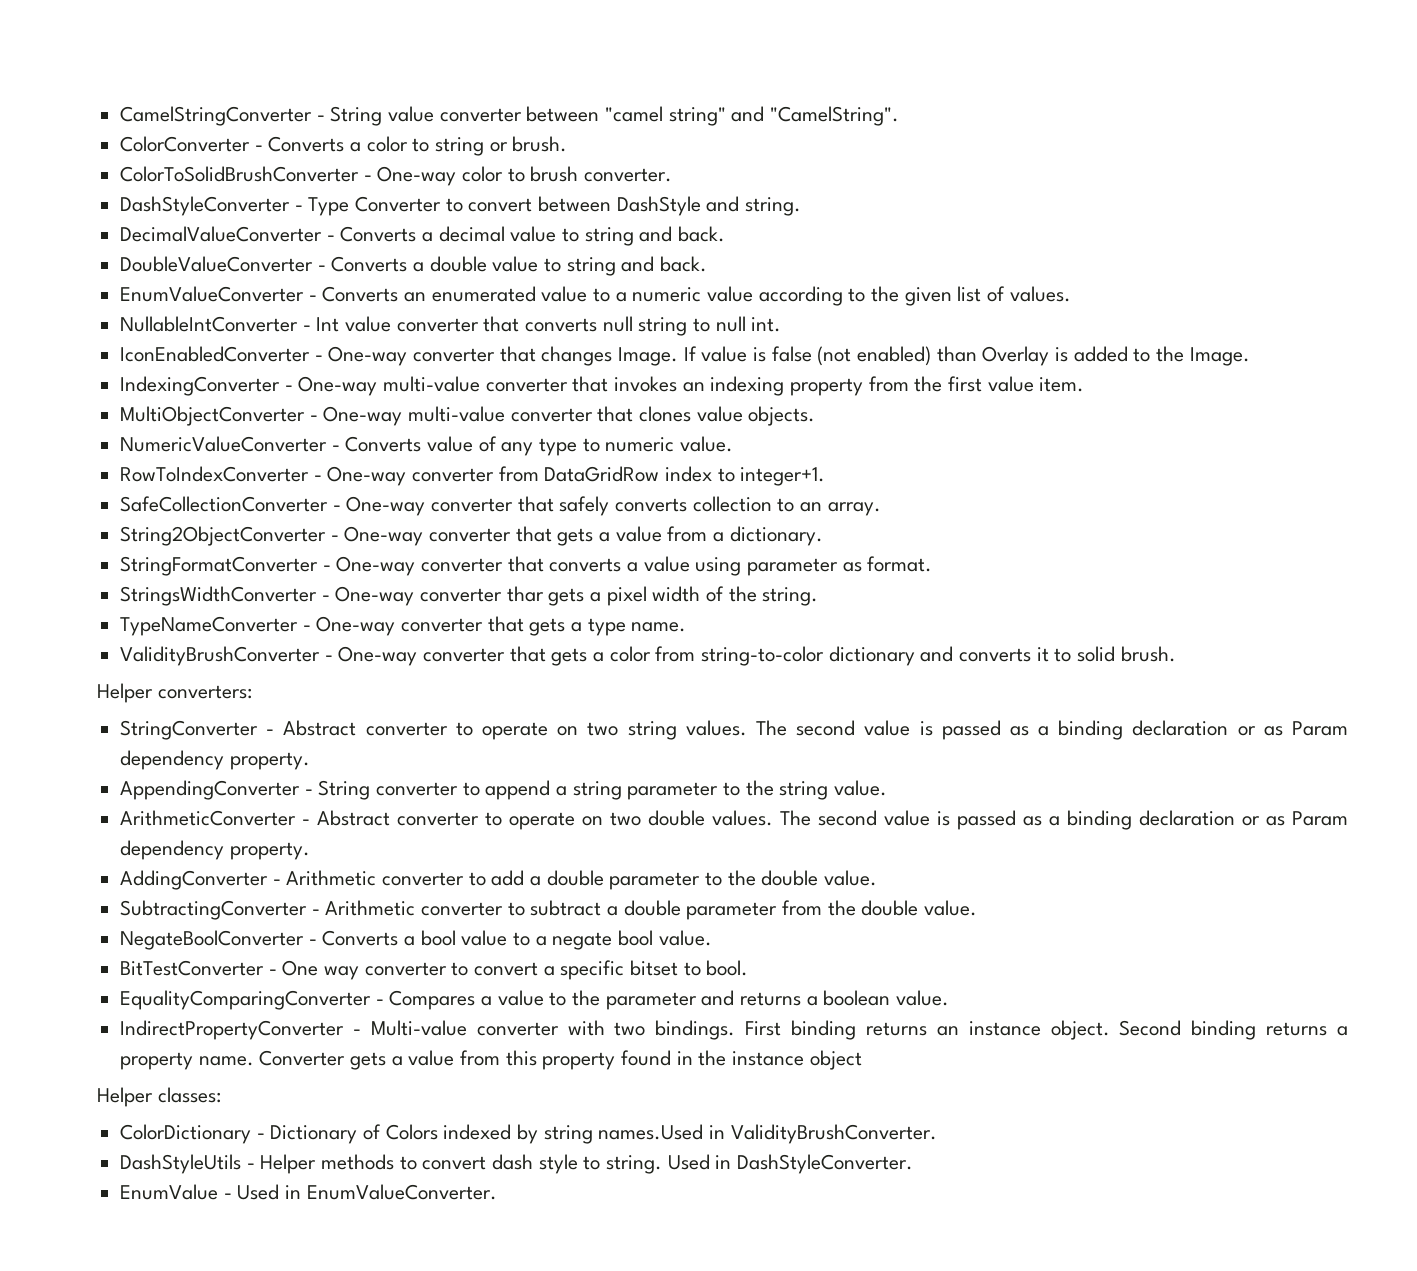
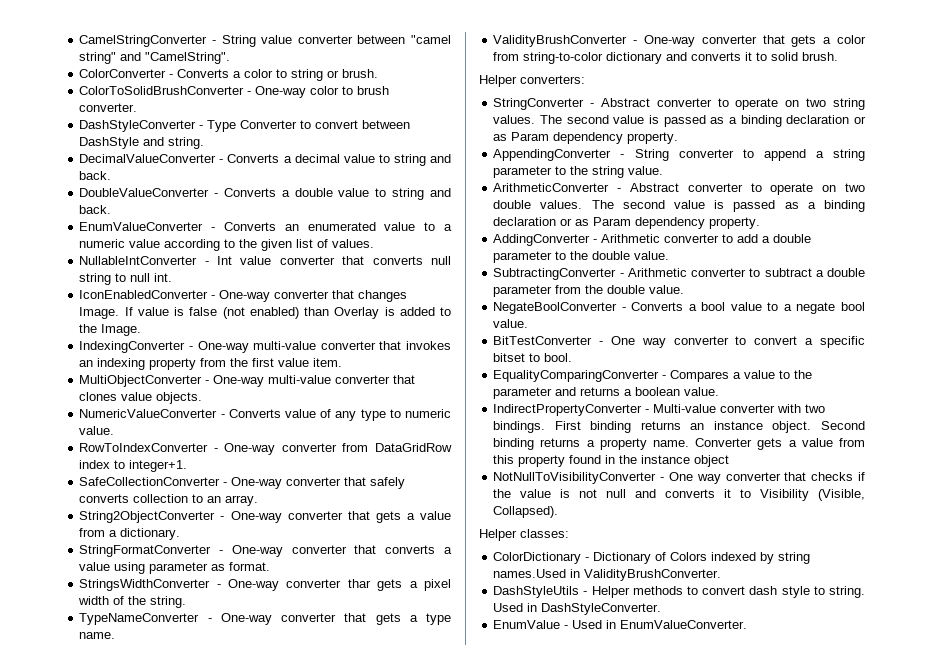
(862, 1060) none -> [493,472,865,484] [493,489,865,501] [493,506,559,518] // NotNullToVisibilityConverter - One way converter that checks if the value is not null and converts it to Visibility (Visible, Collapsed).

